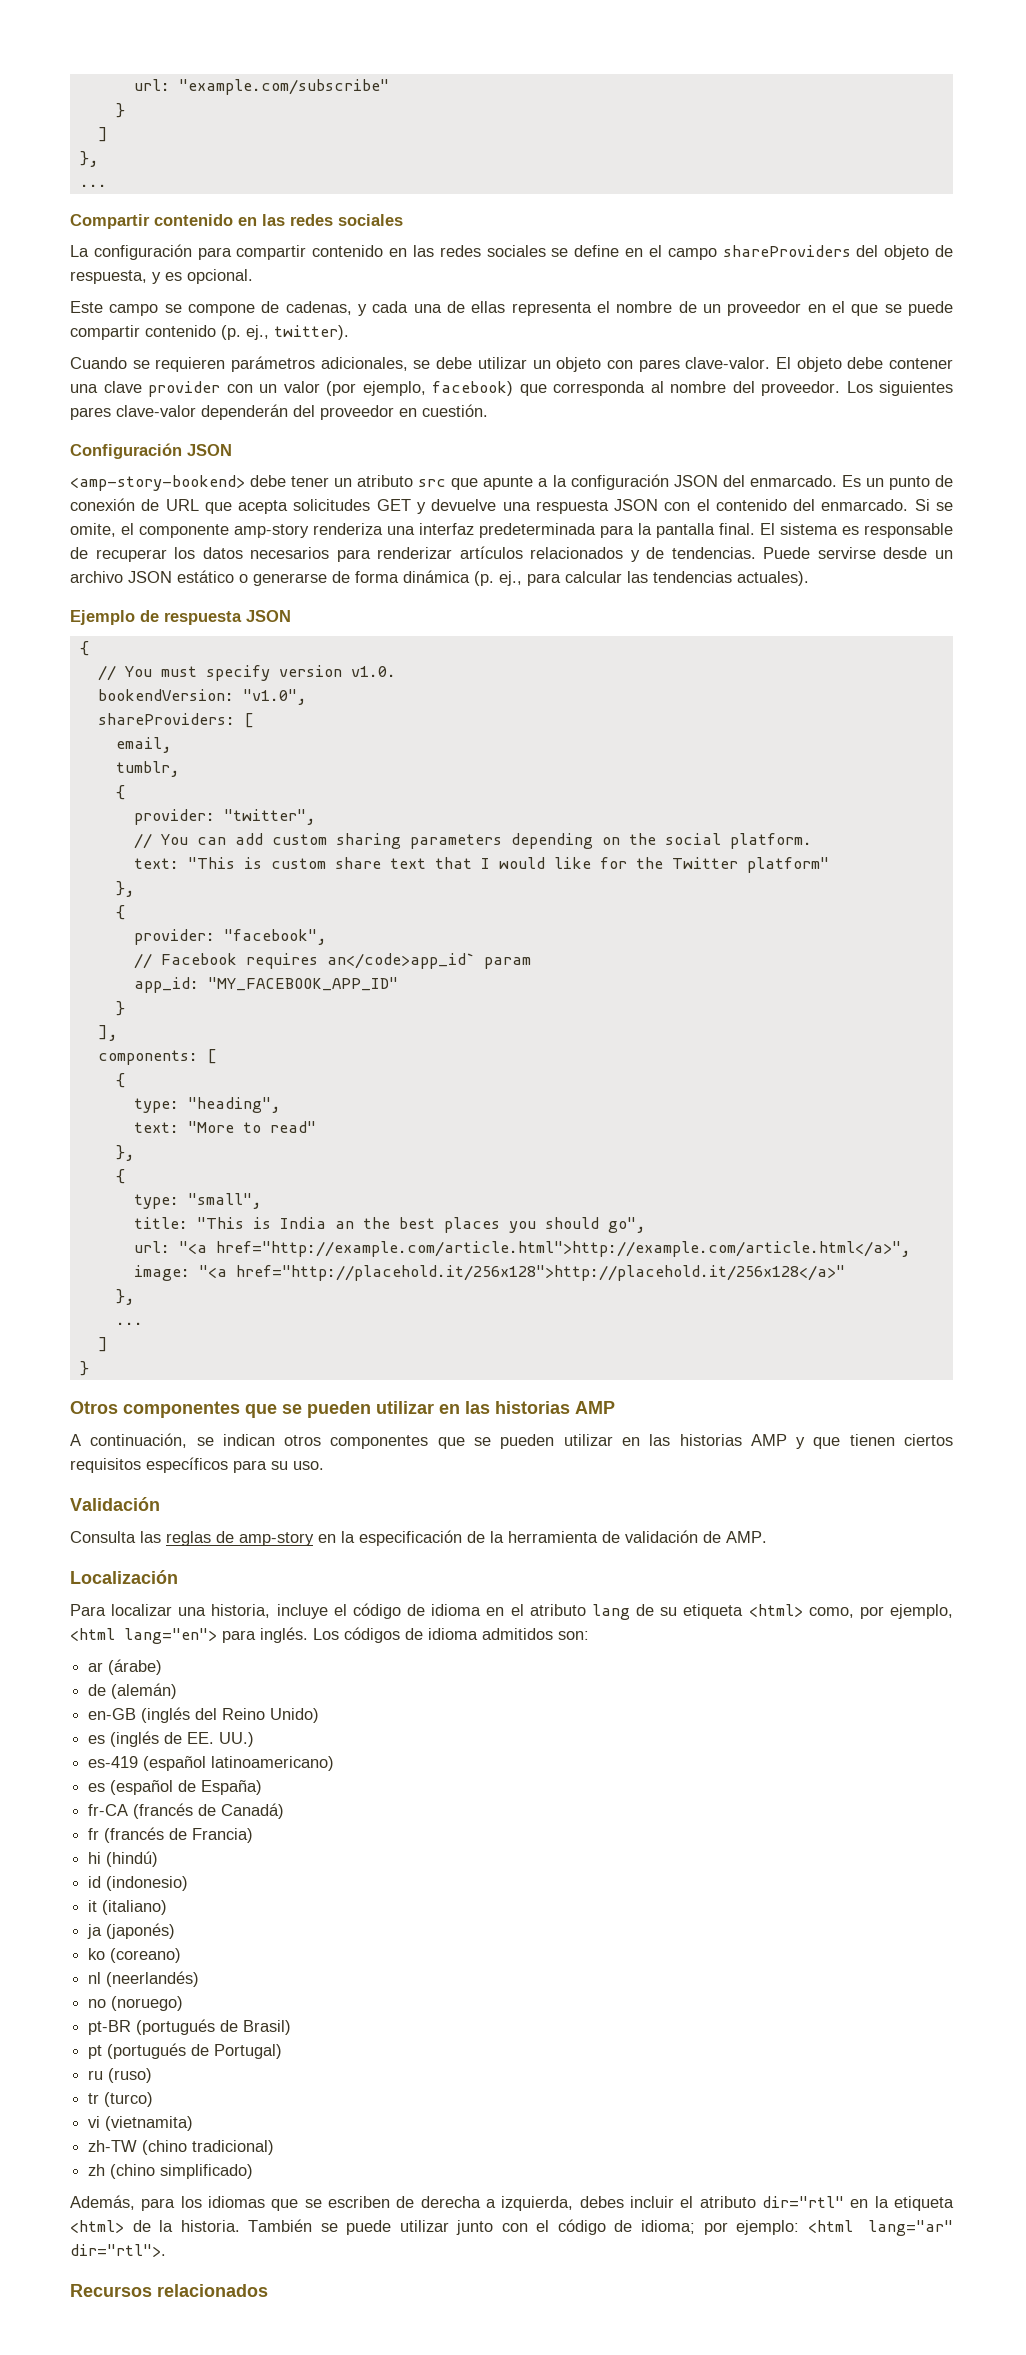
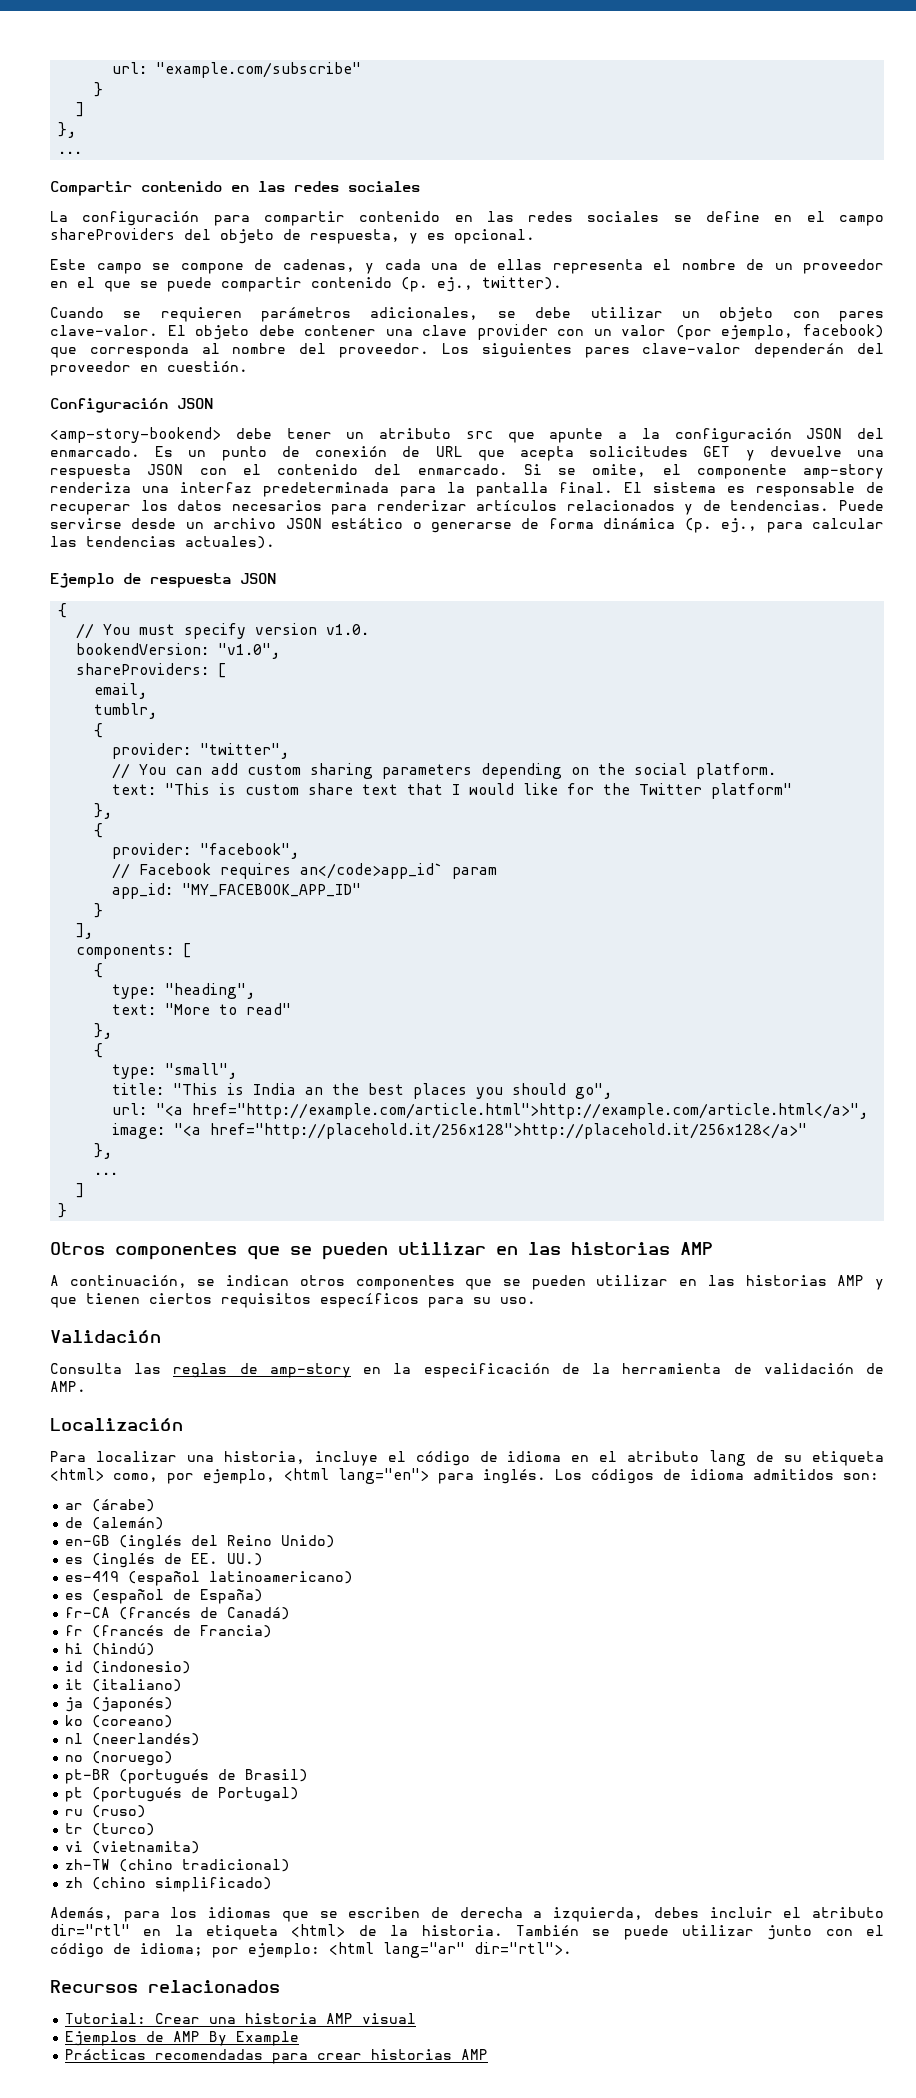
(268, 2290) none -> [65,2013,417,2024] [65,2031,300,2046] [65,2049,489,2064] // Tutorial: Crear una historia AMP visual // Ejemplos de AMP By Example // Prácticas recomendadas para crear historias AMP

